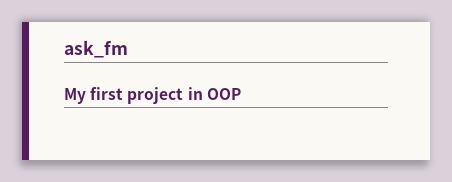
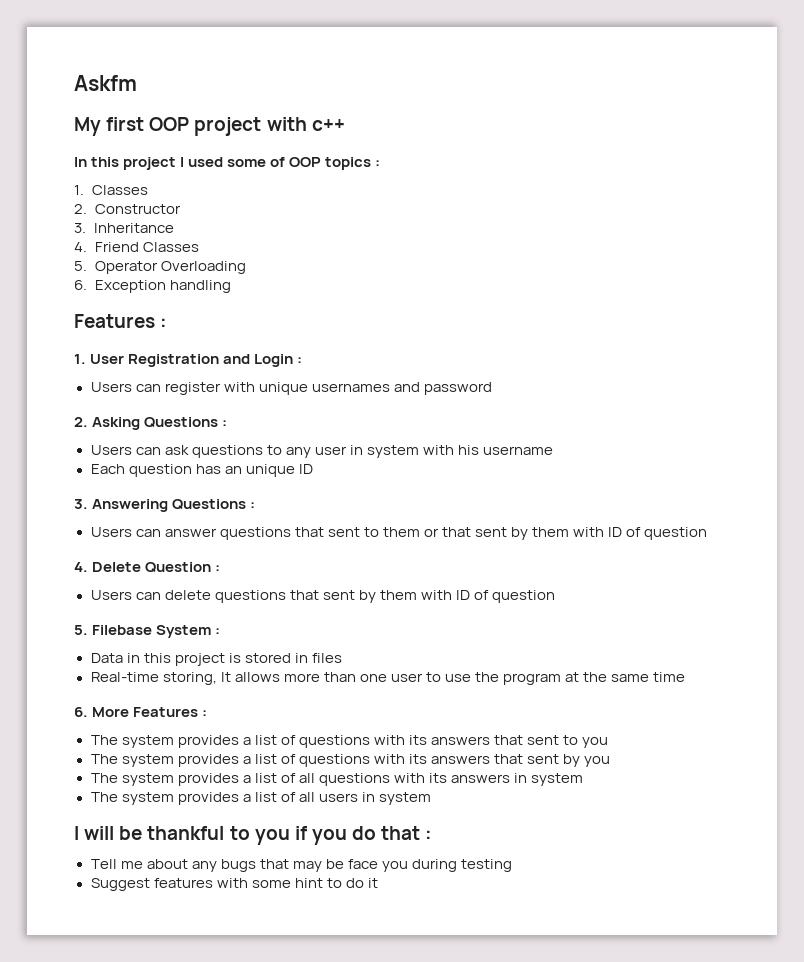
[64,40,128,58] ask_fm -> [74,75,137,91] Askfm
[127,87,241,104] project in OOP -> [149,117,345,136] [74,157,381,170] [74,185,148,195] [74,204,181,214] [74,223,174,233] [74,242,199,252] [74,261,246,274] [74,280,231,293] [74,314,168,328] [74,354,303,367] [90,382,492,395] [74,417,228,430] [90,445,554,458] [90,464,313,477] [74,499,256,512] [90,527,708,540] [74,562,221,573] [90,590,556,603] [74,625,221,638] [90,653,342,666] [90,672,686,685] [74,707,208,717] [90,735,609,748] [90,754,611,767] [90,773,584,786] [90,792,431,805] [74,826,433,845] [90,859,513,872] [90,878,378,891] OOP project with c++ // In this project I used some of OOP topics : // 1. Classes // 2. Constructor // 3. Inheritance // 4. Friend Classes // 5. Operator Overloading // 6. Exception handling // Features : // 1. User Registration and Login : // Users can register with unique usernames and password // 2. Asking Questions : // Users can ask questions to any user in system with his username // Each question has an unique ID // 3. Answering Questions : // Users can answer questions that sent to them or that sent by them with ID of question // 4. Delete Question : // Users can delete questions that sent by them with ID of question // 5. Filebase System : // Data in this project is stored in files // Real-time storing, It allows more than one user to use the program at the same time // 6. More Features : // The system provides a list of questions with its answers that sent to you // The system provides a list of questions with its answers that sent by you // The system provides a list of all questions with its answers in system // The system provides a list of all users in system // I will be thankful to you if you do that : // Tell me about any bugs that may be face you during testing // Suggest features with some hint to do it

